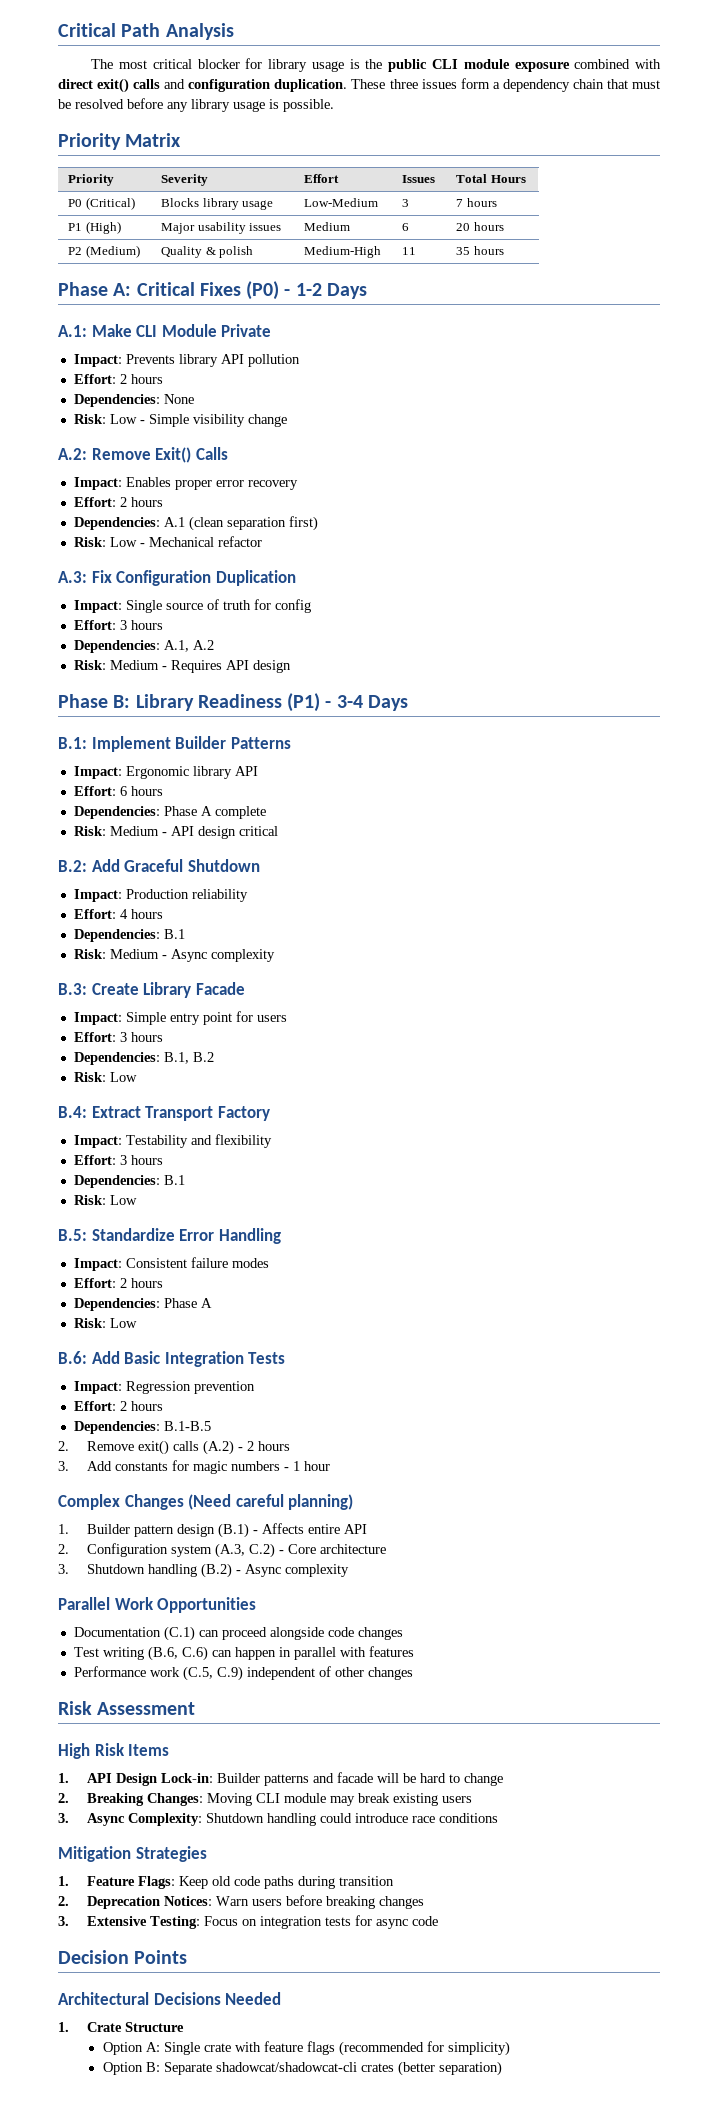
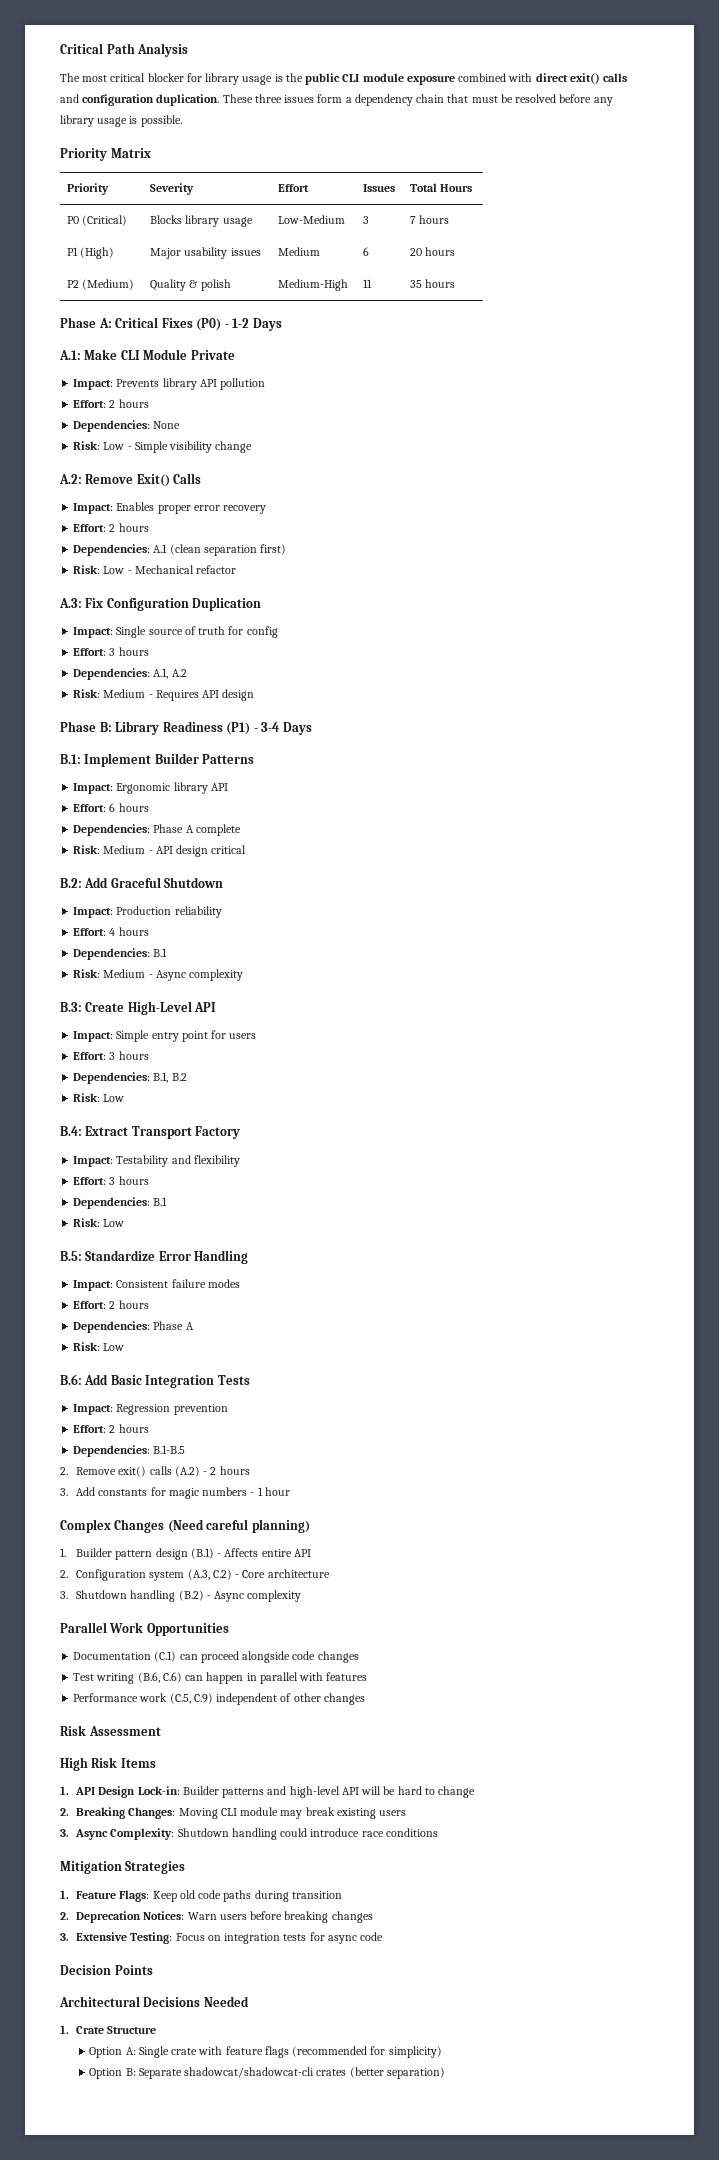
[143,982,245,998] Library Facade -> [127,1001,217,1015] High-Level API
[336,1772,373,1783] facade -> [289,1786,359,1798] high-level API

